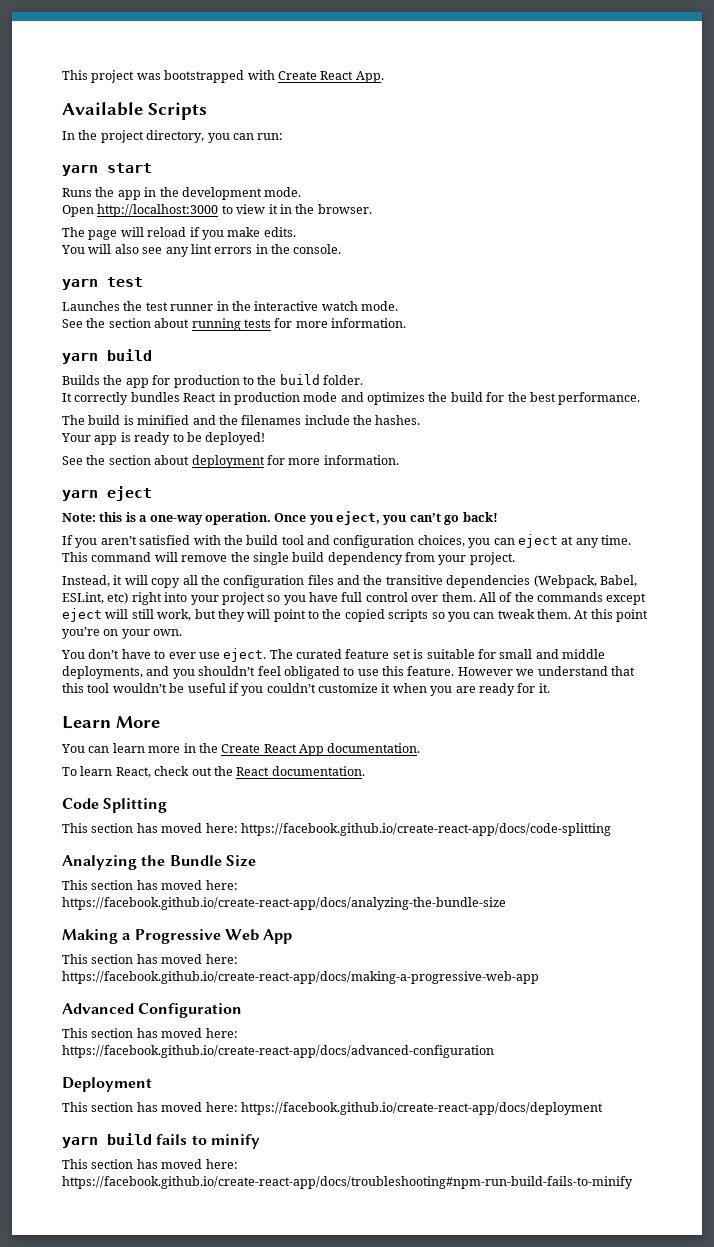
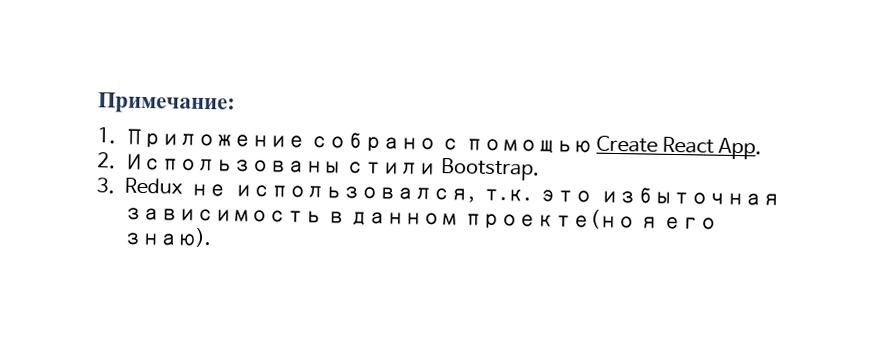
[62,70,384,83] [62,102,207,120] [62,130,284,143] [62,163,152,176] [62,187,302,200] [62,204,372,217] [62,227,296,240] [61,244,342,257] [62,277,143,290] [62,301,398,311] [62,318,406,331] [62,349,152,364] [62,374,363,388] [62,392,641,405] [62,415,421,425] [61,432,266,445] [62,455,399,468] [62,486,152,501] [62,511,498,525] [62,534,631,548] [62,552,515,565] [62,575,637,588] [62,592,647,605] [62,608,649,622] [62,627,183,639] [61,648,605,662] [62,666,635,679] [62,683,550,696] [62,716,160,729] [61,743,421,756] [62,766,365,778] [62,798,168,813] [62,823,611,836] [62,855,256,870] [62,880,238,890] [62,897,506,910] [62,929,293,944] [62,954,238,964] [62,971,539,984] [62,1003,243,1018] [62,1028,238,1038] [62,1045,494,1058] [62,1077,152,1092] [62,1102,603,1115] [62,1133,260,1149] [62,1159,238,1169] [62,1176,633,1189] This project was bootstrapped with Create React App. // Available Scripts // In the project directory, you can run: // yarn start // Runs the app in the development mode. // Open http://localhost:3000 to view it in the browser. // The page will reload if you make edits. // You will also see any lint errors in the console. // yarn test // Launches the test runner in the interactive watch mode. // See the section about running tests for more information. // yarn build // Builds the app for production to the build folder. // It correctly bundles React in production mode and optimizes the build for the best performance. // The build is minified and the filenames include the hashes. // Your app is ready to be deployed! // See the section about deployment for more information. // yarn eject // Note: this is a one-way operation. Once you eject, you can’t go back! // If you aren’t satisfied with the build tool and configuration choices, you can eject at any time. This command will remove the single build dependency from your project. // Instead, it will copy all the configuration files and the transitive dependencies (Webpack, Babel, ESLint, etc) right into your project so you have full control over them. All of the commands except eject will still work, but they will point to the copied scripts so you can tweak them. At this point you’re on your own. // You don’t have to ever use eject. The curated feature set is suitable for small and middle deployments, and you shouldn’t feel obligated to use this feature. However we understand that this tool wouldn’t be useful if you couldn’t customize it when you are ready for it. // Learn More // You can learn more in the Create React App documentation. // To learn React, check out the React documentation. // Code Splitting // This section has moved here: https://facebook.github.io/create-react-app/docs/code-splitting // Analyzing the Bundle Size // This section has moved here: https://facebook.github.io/create-react-app/docs/analyzing-the-bundle-size // Making a Progressive Web App // This section has moved here: https://facebook.github.io/create-react-app/docs/making-a-progressive-web-app // Advanced Configuration // This section has moved here: https://facebook.github.io/create-react-app/docs/advanced-configuration // Deployment // This section has moved here: https://facebook.github.io/create-react-app/docs/deployment // yarn build fails to minify // This section has moved here: https://facebook.github.io/create-react-app/docs/troubleshooting#npm-run-build-fails-to-minify -> [98,92,236,115] [97,127,763,160] [97,152,541,181] [96,177,781,206] [123,207,719,231] [122,226,212,248] Примечание: // 1. Приложение собрано с помощью Create React App. // 2. Использованы стили Bootstrap. // 3. Redux не использовался, т.к. это избыточная зависимость в данном проекте(но я его знаю).

